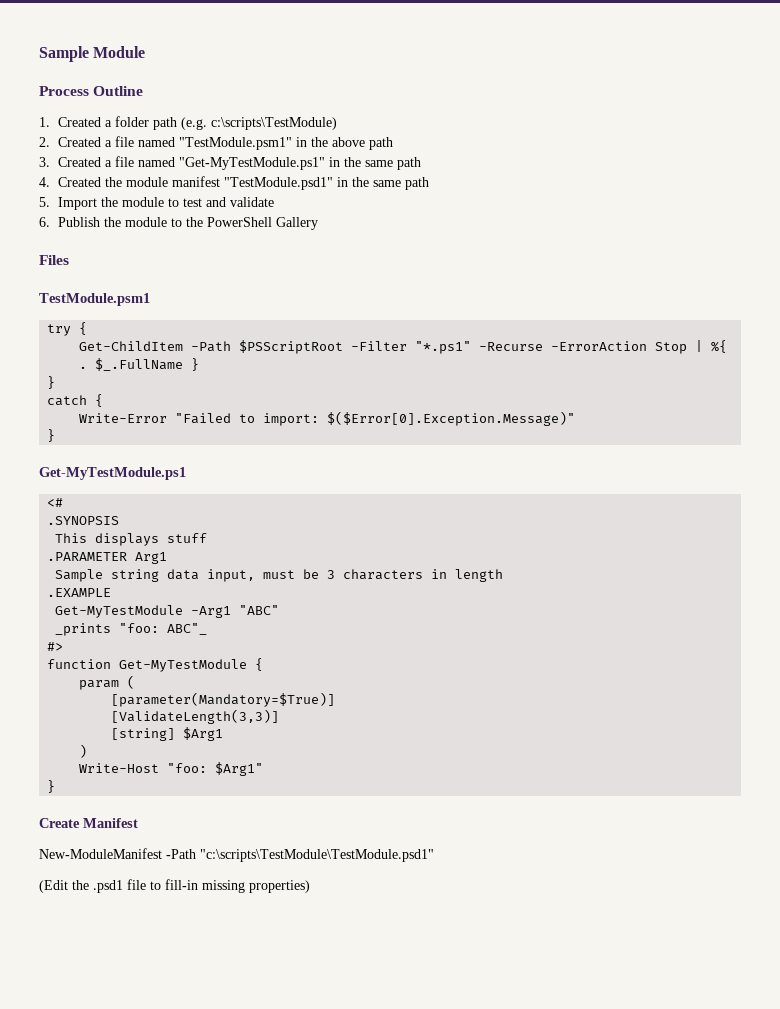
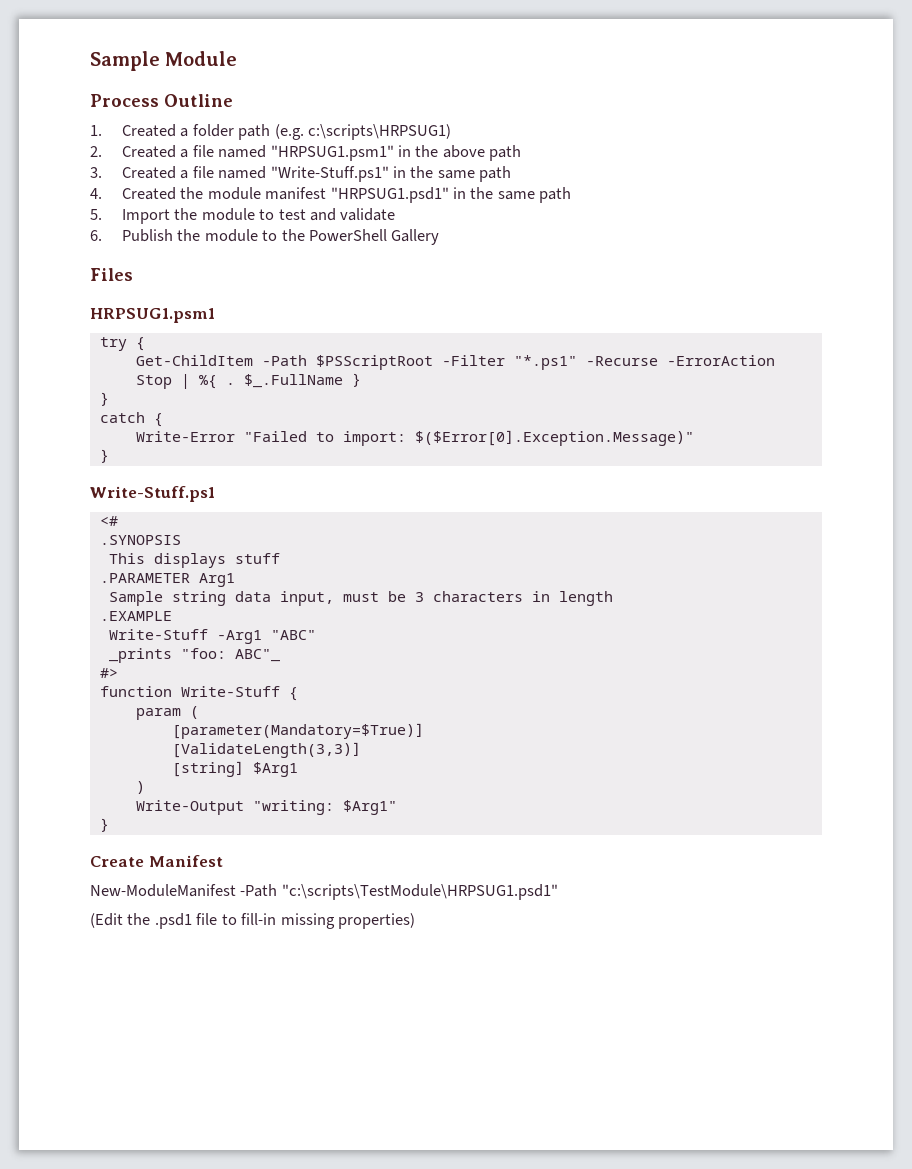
[211,117,338,130] c:\scripts\TestModule) -> [308,124,452,140] c:\scripts\HRPSUG1)
[179,137,293,150] "TestModule.psm1" -> [270,145,394,161] "HRPSUG1.psm1"
[179,157,326,170] "Get-MyTestModule.ps1" -> [270,166,389,182] "Write-Stuff.ps1"
[224,177,334,190] "TestModule.psd1" -> [330,187,449,203] "HRPSUG1.psd1"
[39,293,150,306] TestModule.psm1 -> [90,308,215,323] HRPSUG1.psm1
[39,467,186,480] Get-MyTestModule.ps1 -> [90,486,215,502] Write-Stuff.ps1
[55,605,184,618] Get-MyTestModule -> [108,629,208,640] Write-Stuff
[119,659,248,672] Get-MyTestModule -> [180,686,280,697] Write-Stuff
[79,763,208,773] Write-Host "foo: -> [135,800,334,815] Write-Output "writing:
[200,849,434,862] "c:\scripts\TestModule\TestModule.psd1" -> [281,884,558,900] "c:\scripts\TestModule\HRPSUG1.psd1"

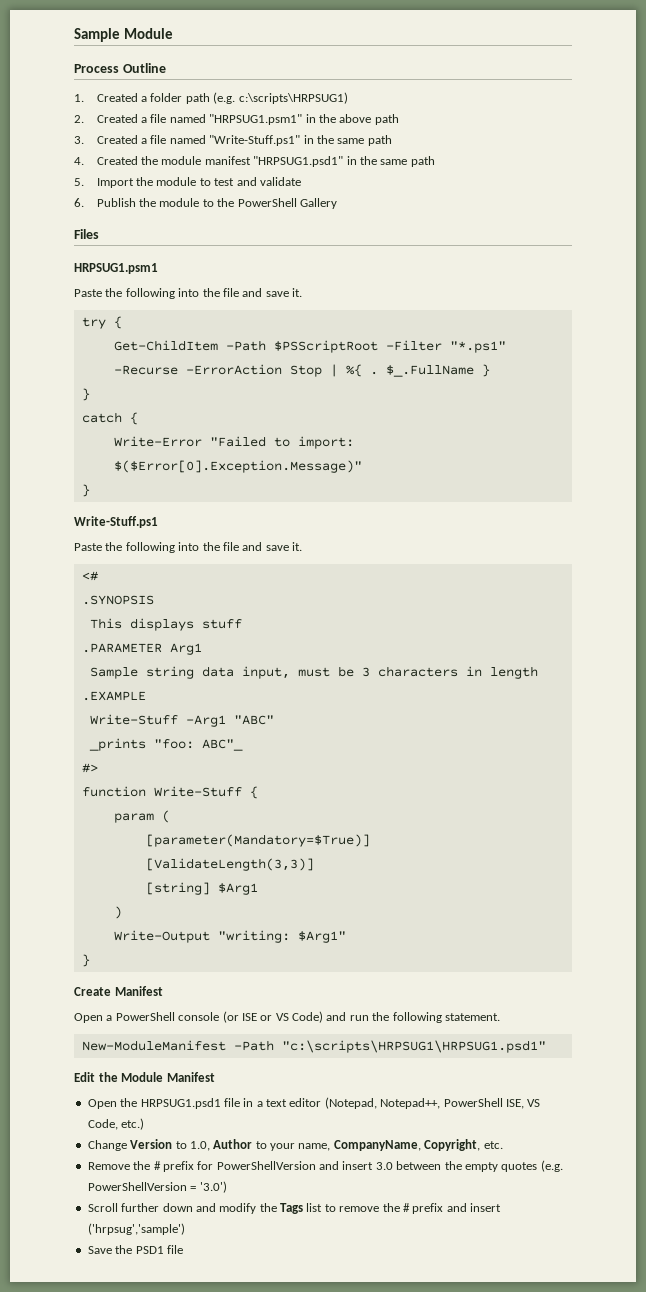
(215, 315) none -> [74,288,302,299] // Paste the following into the file and save it.
(215, 494) none -> [74,542,302,553] // Paste the following into the file and save it.
[90,884,558,900] [90,913,416,929] New-ModuleManifest -Path "c:\scripts\TestModule\HRPSUG1.psd1" // (Edit the .psd1 file to fill-in missing properties) -> [74,1011,500,1023] [81,1040,546,1053] [74,1072,215,1082] [87,1097,541,1109] [87,1118,145,1130] [87,1139,503,1151] [87,1160,563,1172] [87,1181,227,1193] [87,1203,501,1214] [87,1223,185,1235] [87,1245,183,1254] Open a PowerShell console (or ISE or VS Code) and run the following statement. // New-ModuleManifest -Path "c:\scripts\HRPSUG1\HRPSUG1.psd1" // Edit the Module Manifest // Open the HRPSUG1.psd1 file in a text editor (Notepad, Notepad++, PowerShell ISE, VS Code, etc.) // Change Version to 1.0, Author to your name, CompanyName, Copyright, etc. // Remove the # prefix for PowerShellVersion and insert 3.0 between the empty quotes (e.g. PowerShellVersion = '3.0') // Scroll further down and modify the Tags list to remove the # prefix and insert ('hrpsug','sample') // Save the PSD1 file

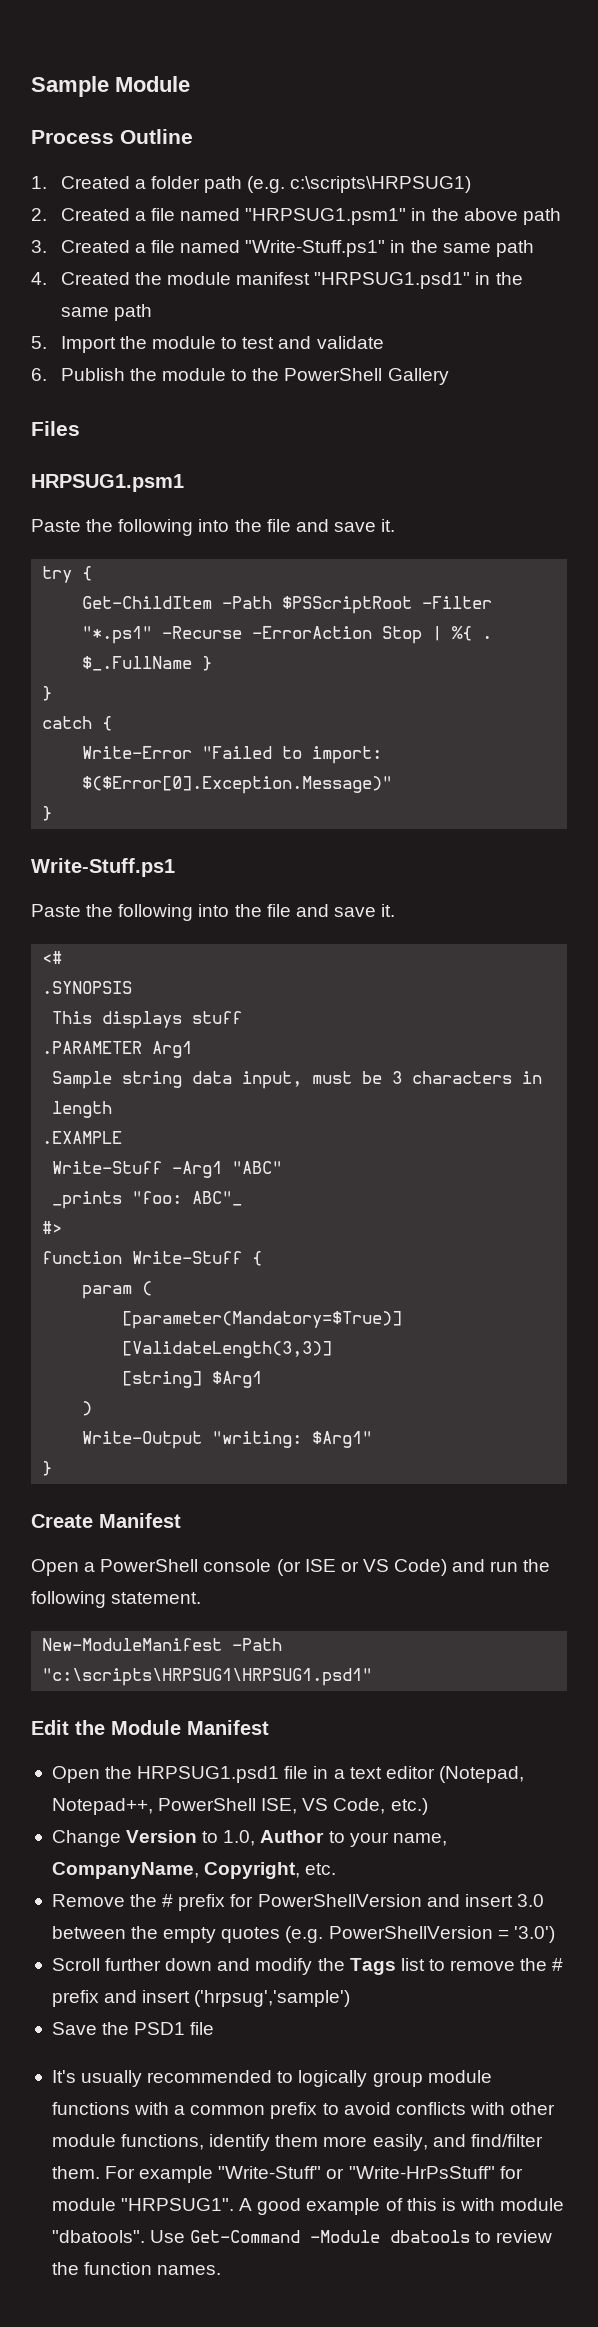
(183, 1249) none -> [51,2070,492,2087] [51,2102,556,2119] [51,2134,543,2151] [51,2166,523,2183] [51,2198,565,2215] [51,2230,553,2243] [51,2262,222,2275] // It's usually recommended to logically group module functions with a common prefix to avoid conflicts with other module functions, identify them more easily, and find/filter them. For example "Write-Stuff" or "Write-HrPsStuff" for module "HRPSUG1". A good example of this is with module "dbatools". Use Get-Command -Module dbatools to review the function names.

